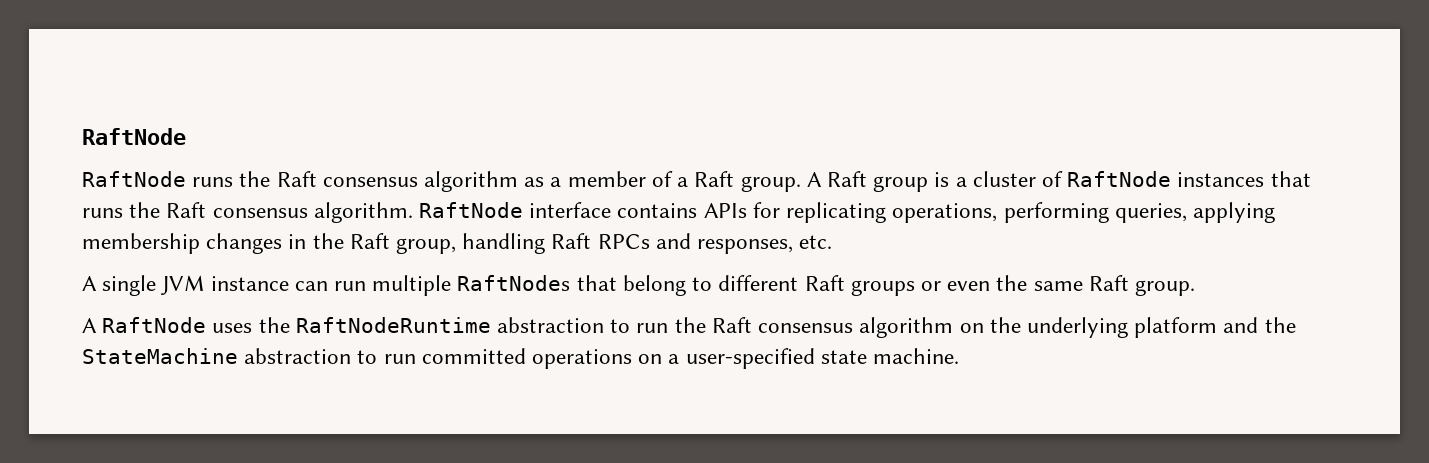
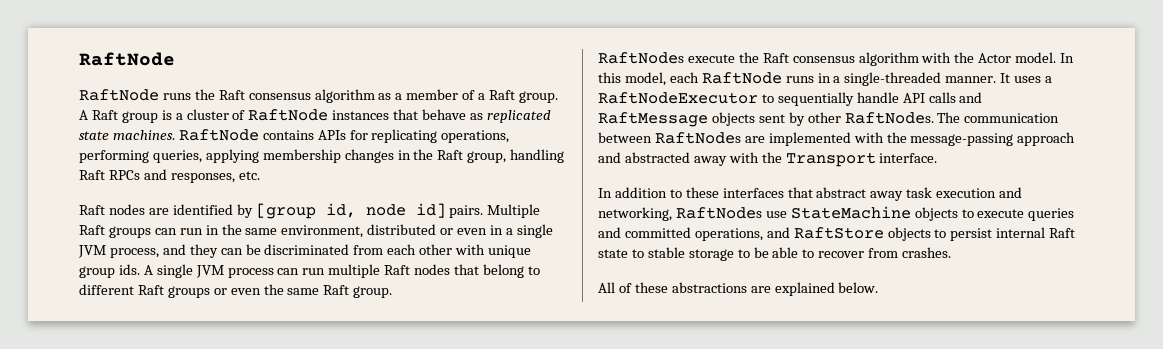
[82,202,612,223] runs the Raft consensus algorithm. RaftNode interface -> [422,109,551,123] [79,129,259,141] behave as replicated state machines. RaftNode
(833, 242) none -> [79,203,541,219] [79,224,553,238] [78,244,532,258] [79,264,140,278] Raft nodes are identified by [group id, node id] pairs. Multiple Raft groups can run in the same environment, distributed or even in a single JVM process, and they can be discriminated from each other with unique group ids.
[210,276,289,291] instance -> [227,268,274,278] process
[457,275,571,291] RaftNodes -> [384,264,451,275] Raft nodes
[82,317,1296,338] [82,348,960,369] A RaftNode uses the RaftNodeRuntime abstraction to run the Raft consensus algorithm on the underlying platform and the StateMachine abstraction to run committed operations on a user-specified state machine. -> [598,52,1075,66] [598,72,1053,86] [598,92,983,106] [598,112,1060,127] [598,132,1076,146] [598,152,938,167] [598,187,1023,201] [598,206,1075,221] [598,227,1076,241] [598,247,952,261] [598,282,879,296] RaftNodes execute the Raft consensus algorithm with the Actor model. In this model, each RaftNode runs in a single-threaded manner. It uses a RaftNodeExecutor to sequentially handle API calls and RaftMessage objects sent by other RaftNodes. The communication between RaftNodes are implemented with the message-passing approach and abstracted away with the Transport interface. // In addition to these interfaces that abstract away task execution and networking, RaftNodes use StateMachine objects to execute queries and committed operations, and RaftStore objects to persist internal Raft state to stable storage to be able to recover from crashes. // All of these abstractions are explained below.

